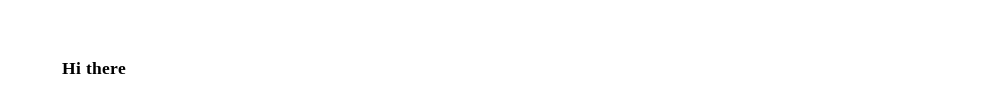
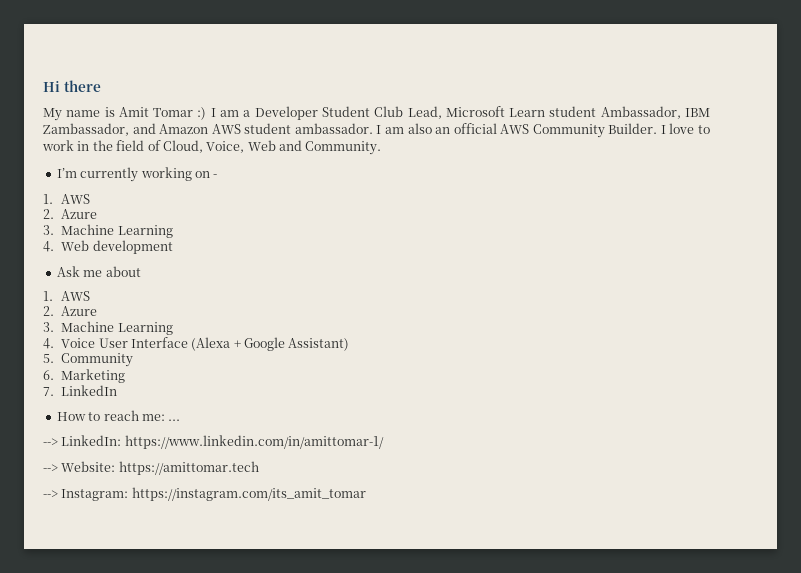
(126, 68) none -> [43,106,710,121] [43,123,710,138] [42,140,382,155] [56,167,218,182] [43,194,91,204] [43,209,98,219] [43,224,173,238] [43,240,173,254] [56,266,141,277] [43,291,91,301] [43,306,98,316] [43,321,173,335] [43,337,350,351] [43,353,134,367] [43,369,126,383] [43,385,118,396] [56,410,181,421] [43,435,384,449] [43,461,259,475] [43,487,366,501] // My name is Amit Tomar :) I am a Developer Student Club Lead, Microsoft Learn student Ambassador, IBM Zambassador, and Amazon AWS student ambassador. I am also an official AWS Community Builder. I love to work in the field of Cloud, Voice, Web and Community. // I’m currently working on - // 1. AWS // 2. Azure // 3. Machine Learning // 4. Web development // Ask me about // 1. AWS // 2. Azure // 3. Machine Learning // 4. Voice User Interface (Alexa + Google Assistant) // 5. Community // 6. Marketing // 7. LinkedIn // How to reach me: ... // --> LinkedIn: https://www.linkedin.com/in/amittomar-1/ // --> Website: https://amittomar.tech // --> Instagram: https://instagram.com/its_amit_tomar

